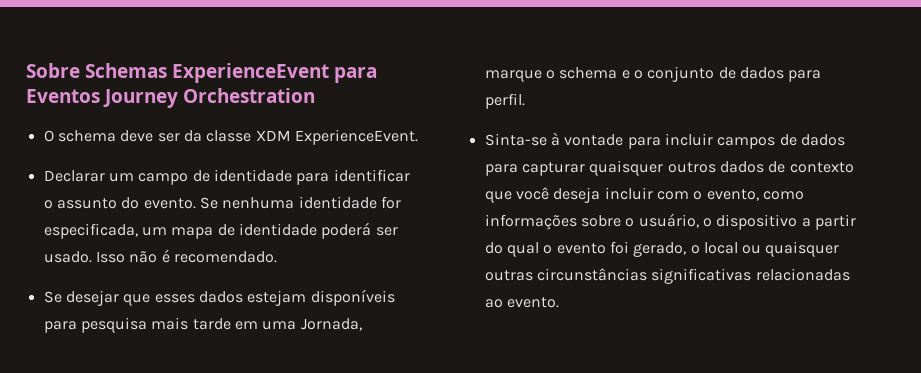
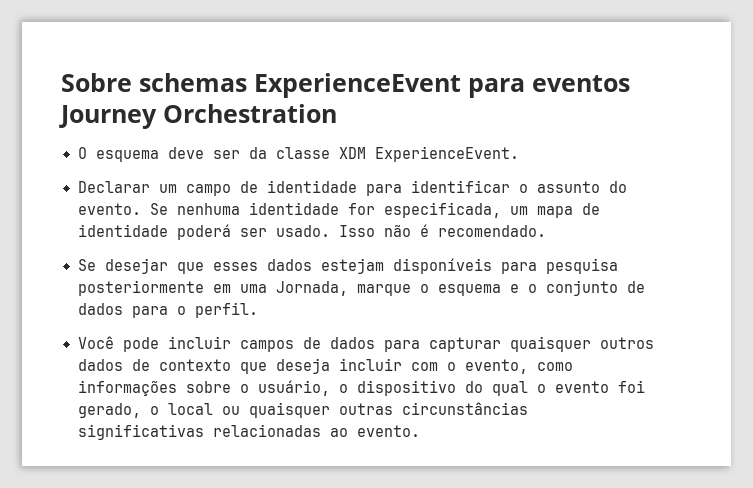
[85,63,168,78] Schemas -> [139,73,247,92] schemas
[26,89,100,103] Eventos -> [532,75,630,92] eventos
[57,130,116,142] schema -> [95,150,159,162] esquema
[151,317,231,330] mais tarde -> [77,280,204,296] posteriormente
[559,67,618,79] schema -> [437,284,501,296] esquema
(822, 76) none -> [176,306,186,315] o
[484,132,661,149] Sinta-se à vontade para -> [77,336,159,352] Você pode
[515,187,549,200] você -> (267, 368) none
[801,214,856,230] a partir -> (456, 388) none

